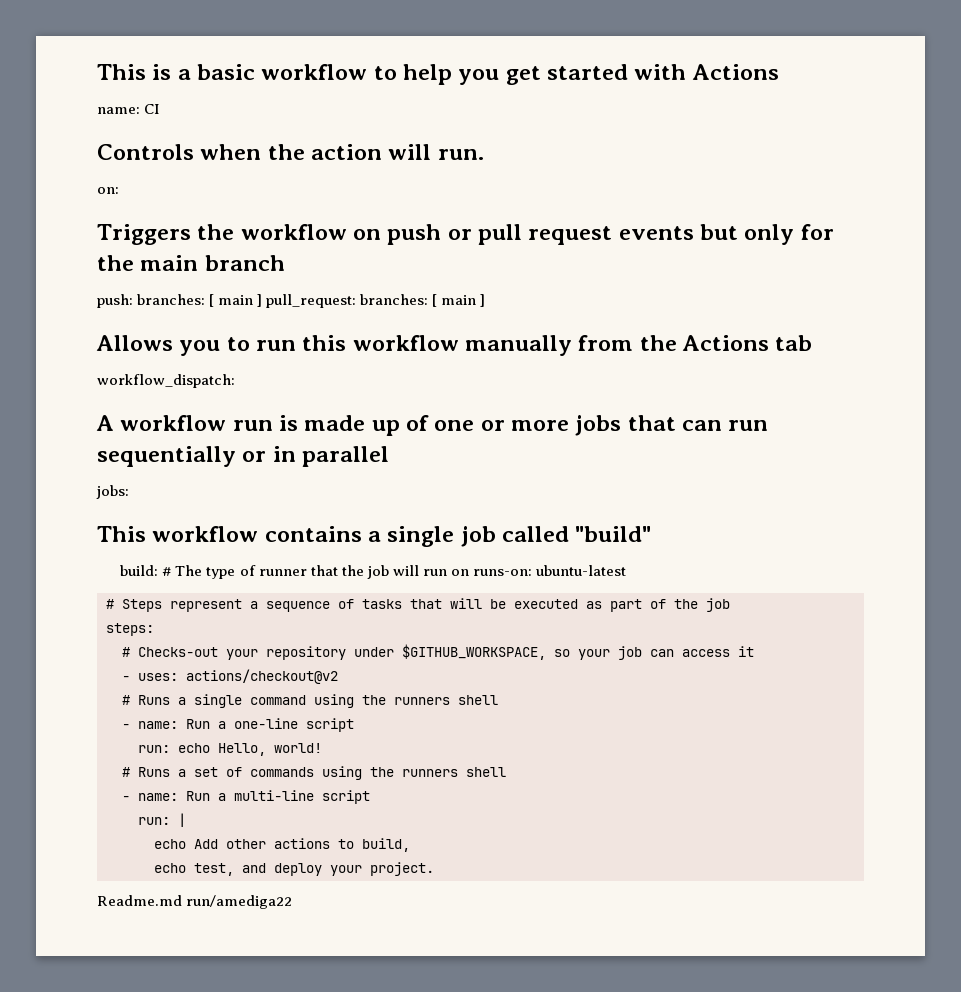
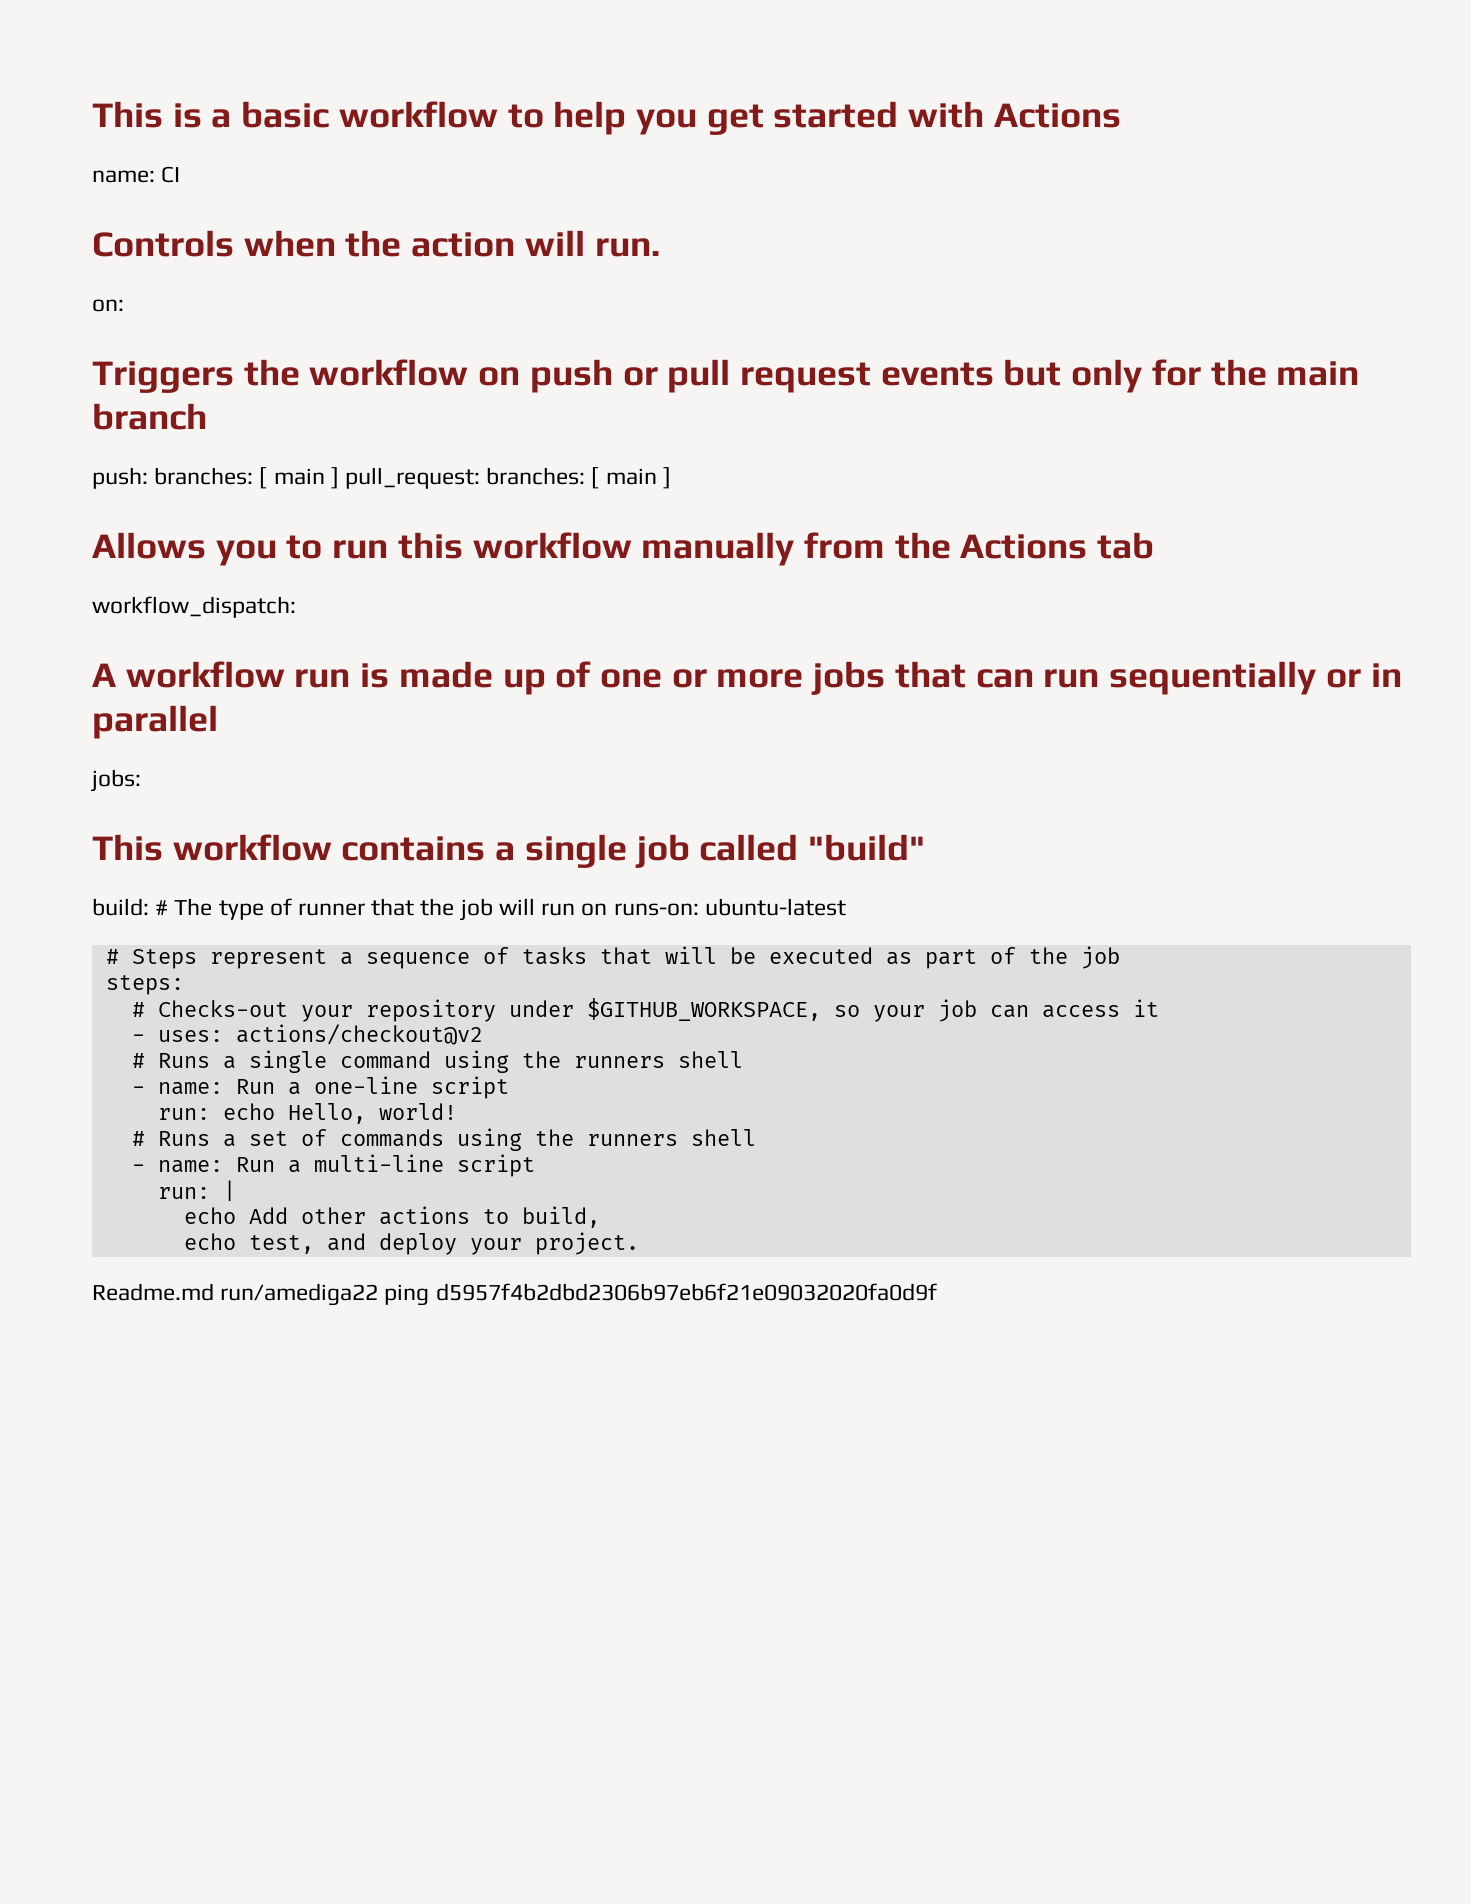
(293, 902) none -> [384,1283,937,1306] ping d5957f4b2dbd2306b97eb6f21e09032020fa0d9f

